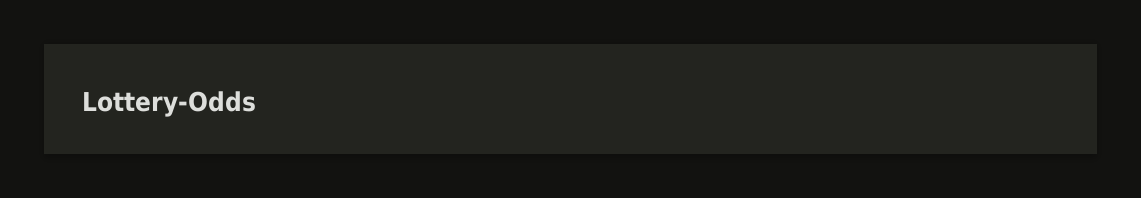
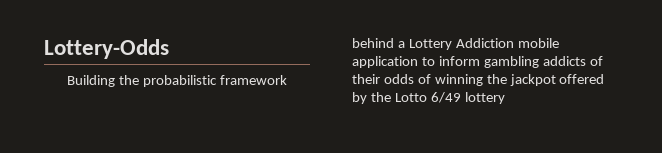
(256, 104) none -> [66,75,287,87] [352,38,559,50] [352,56,603,68] [352,74,605,86] [352,92,505,104] // Building the probabilistic framework behind a Lottery Addiction mobile application to inform gambling addicts of their odds of winning the jackpot offered by the Lotto 6/49 lottery

